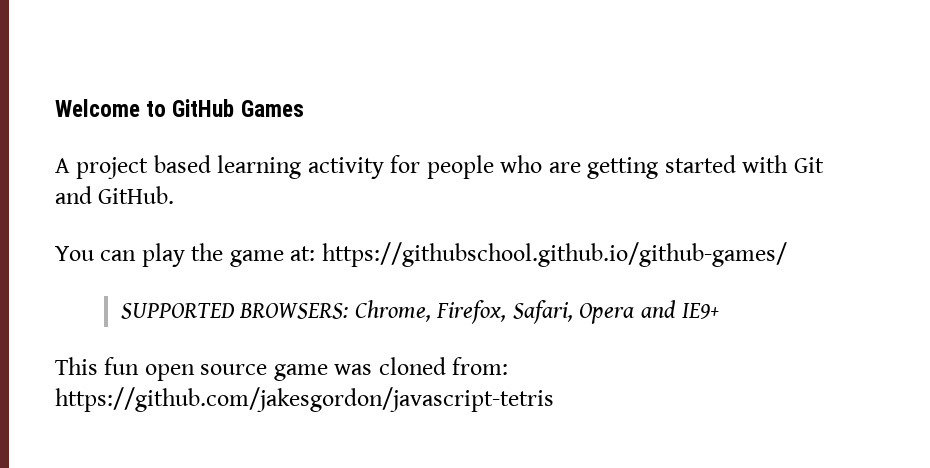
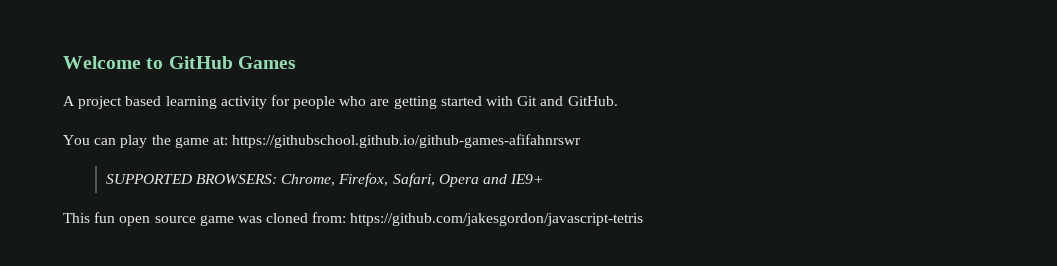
[321,242,787,267] https://githubschool.github.io/github-games/ -> [232,134,582,148] https://githubschool.github.io/github-games-afifahnrswr

